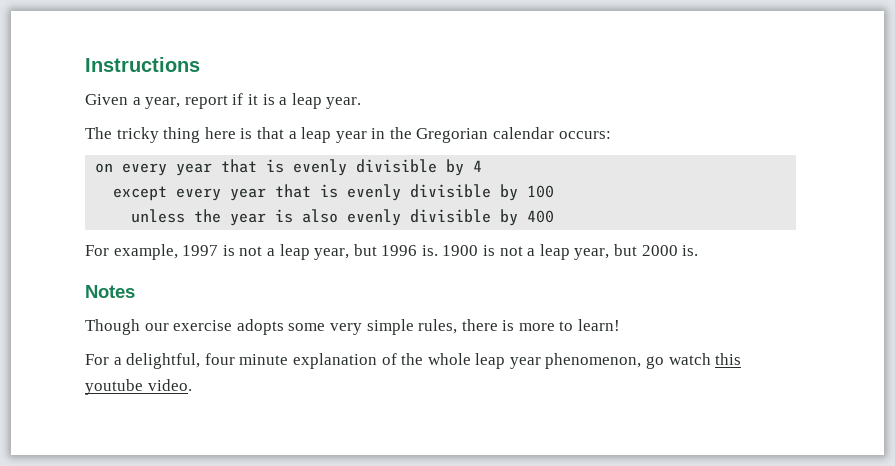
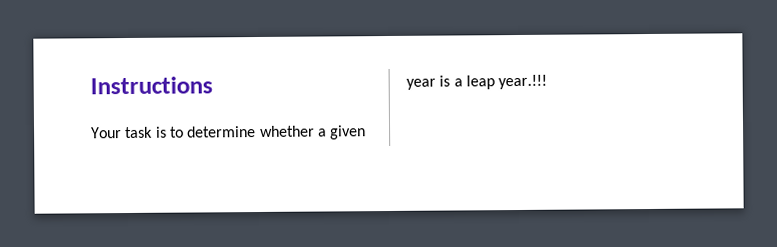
[85,93,362,109] [85,127,611,143] [95,159,483,176] [113,184,555,201] [131,209,555,226] [85,244,699,260] [85,285,135,298] [85,319,621,335] [85,353,742,369] [85,379,192,395] Given a year, report if it is a leap year. // The tricky thing here is that a leap year in the Gregorian calendar occurs: // on every year that is evenly divisible by 4 // except every year that is evenly divisible by 100 // unless the year is also evenly divisible by 400 // For example, 1997 is not a leap year, but 1996 is. 1900 is not a leap year, but 2000 is. // Notes // Though our exercise adopts some very simple rules, there is more to learn! // For a delightful, four minute explanation of the whole leap year phenomenon, go watch this youtube video. -> [91,125,367,140] [406,74,548,90] Your task is to determine whether a given year is a leap year.!!!

